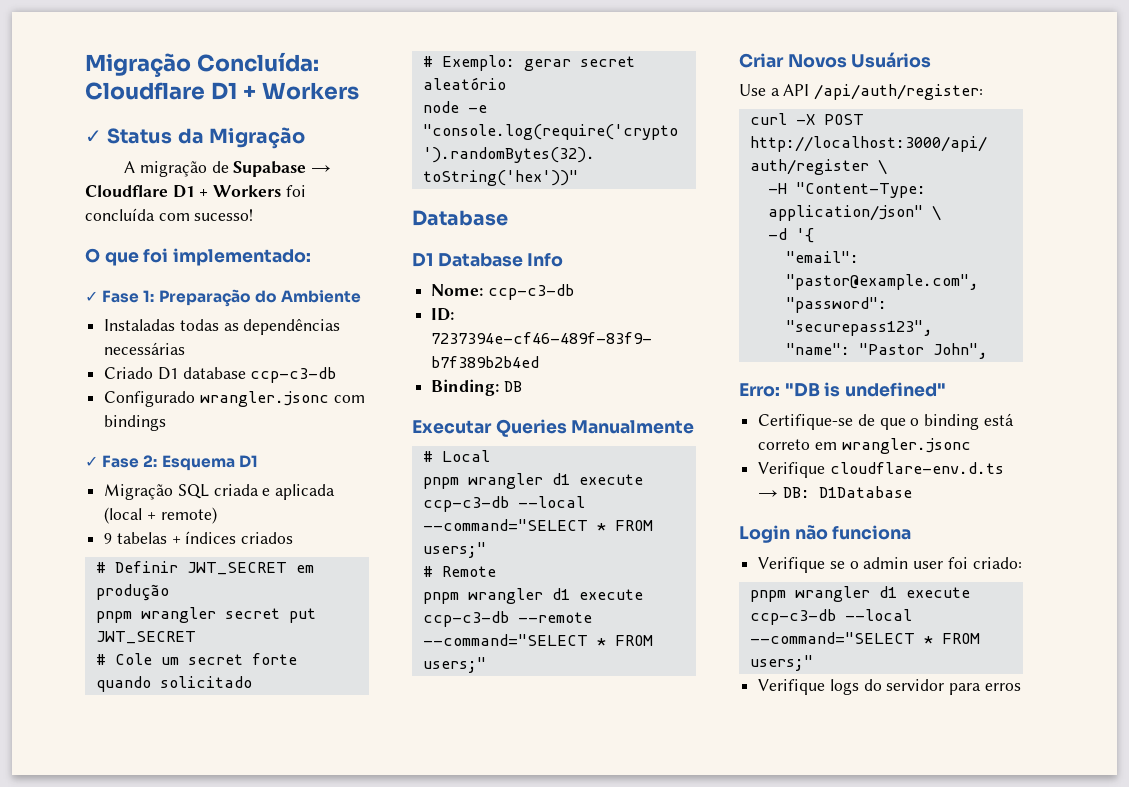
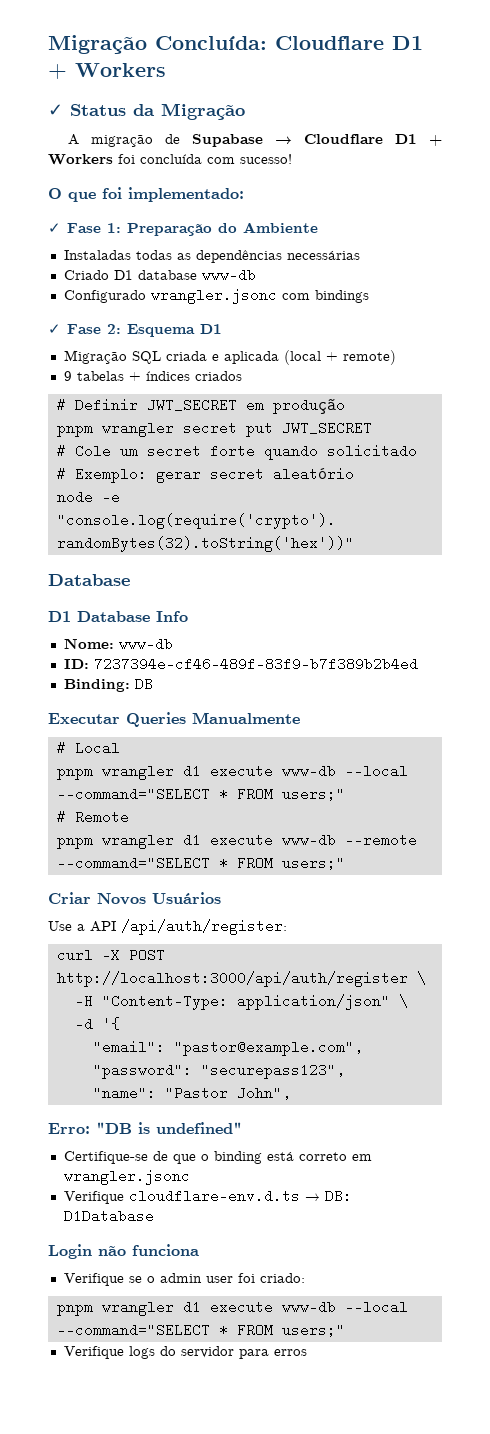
[250,367,337,383] ccp-c3-db -> [201,268,256,282] www-db
[487,284,574,300] ccp-c3-db -> [118,637,173,651] www-db
[422,496,509,512] ccp-c3-db -> [281,764,336,778] www-db
[422,611,509,627] ccp-c3-db -> [281,833,336,847] www-db
[749,609,836,625] ccp-c3-db -> [281,1300,336,1314] www-db

